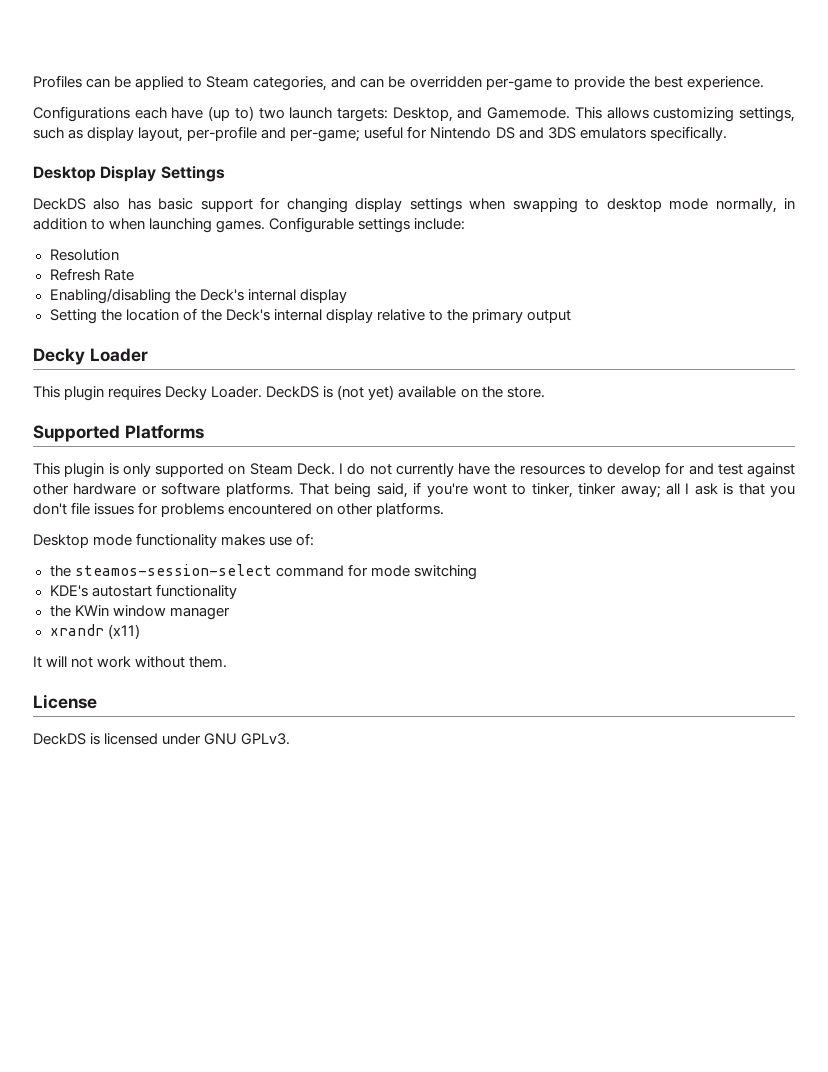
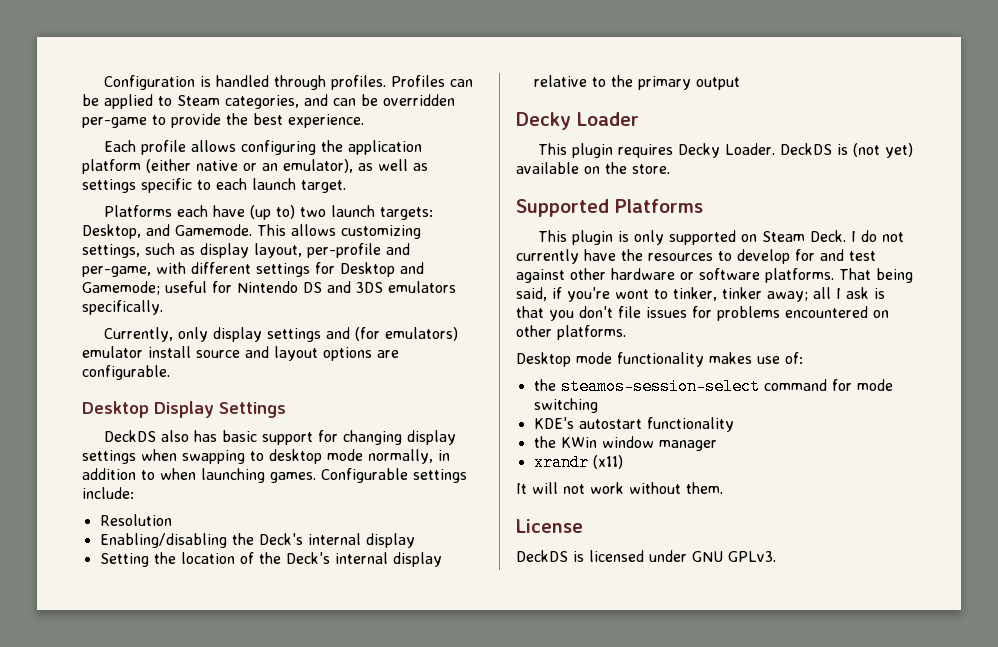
(33, 81) none -> [103,75,386,90] Configuration is handled through profiles.
[33,106,130,122] Configurations -> [103,140,422,155] [82,159,428,174] [82,178,346,193] [103,205,172,217] Each profile allows configuring the application platform (either native or an emulator), as well as settings specific to each launch target. // Platforms
[290,129,361,142] per-game; -> [82,262,424,277] [82,281,160,295] per-game, with different settings for Desktop and Gamemode;
(727, 133) none -> [103,327,458,342] [82,346,399,361] [82,365,170,380] // Currently, only display settings and (for emulators) emulator install source and layout options are configurable.
[49,268,134,281] // Refresh Rate -> (172, 520) none

